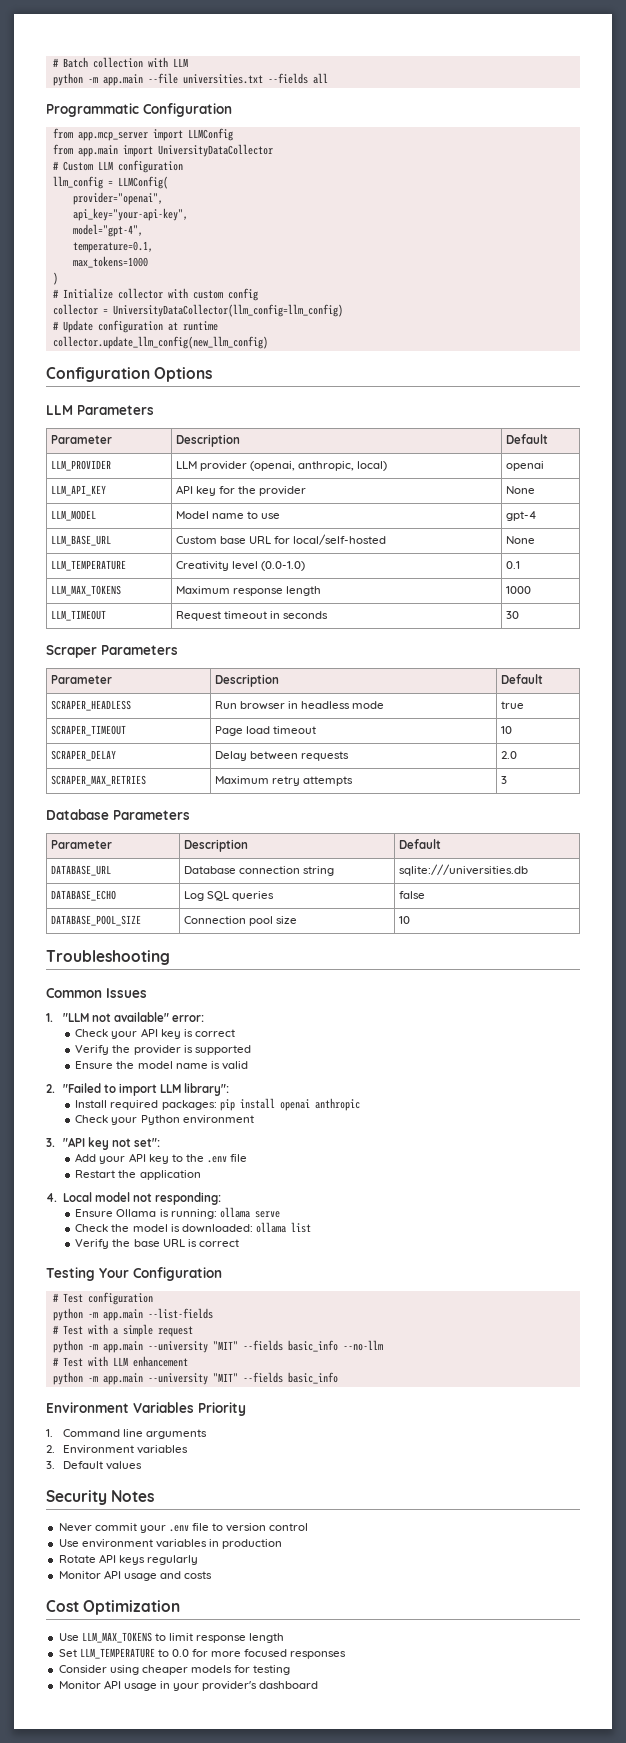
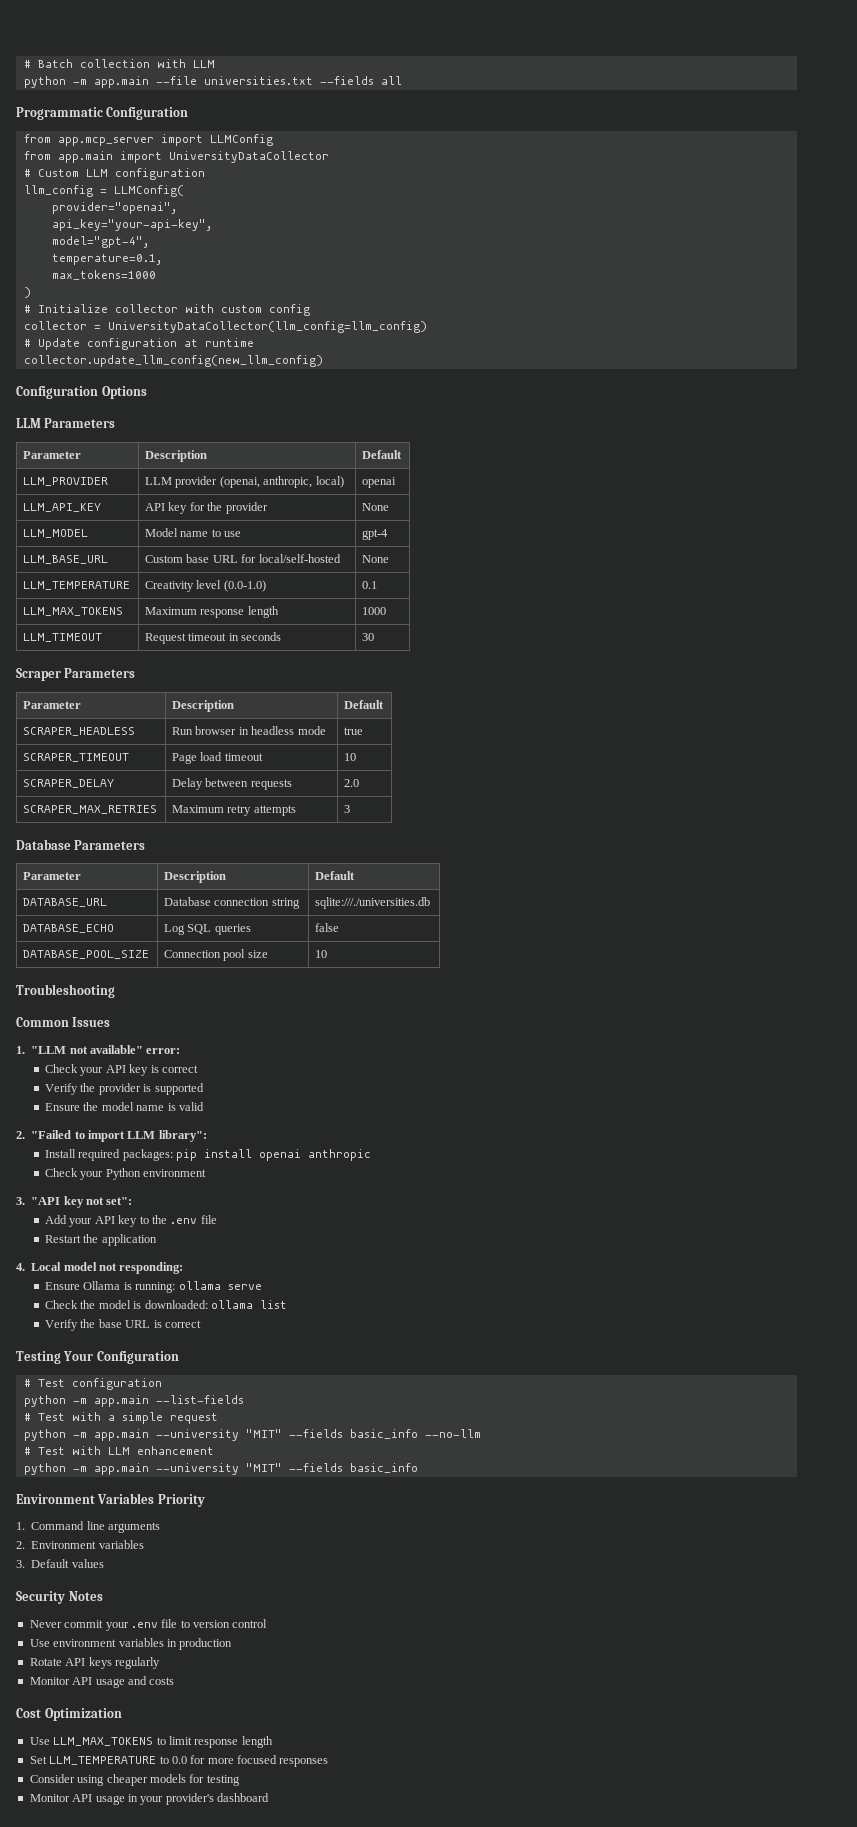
[399,864,529,876] sqlite:///universities.db -> [315,897,431,909] sqlite:///./universities.db

